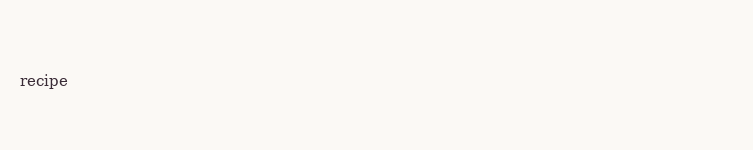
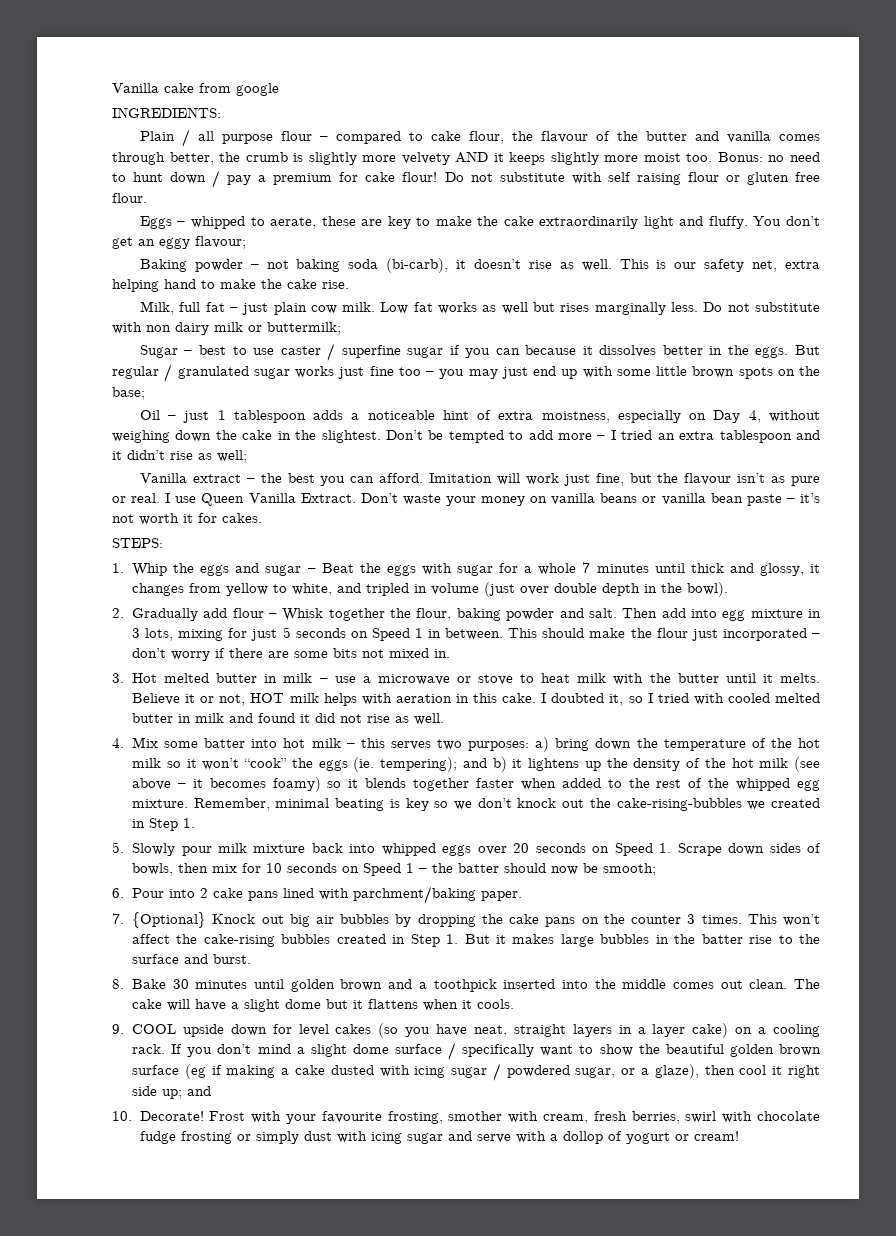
[20,74,68,89] recipe -> [112,83,279,96] [112,107,221,118] [139,129,820,147] [112,151,820,165] [112,170,820,188] [112,193,147,203] [139,216,820,229] [112,236,246,249] [139,258,820,273] [112,279,349,292] [139,301,820,315] [112,322,341,335] [139,343,821,361] [112,364,820,382] [112,387,145,400] [139,410,820,423] [112,430,821,443] [112,450,247,463] [139,473,821,486] [112,493,820,506] [112,513,262,525] [112,538,163,548] [112,562,820,576] [132,582,729,597] [112,608,822,621] [132,627,820,641] [132,648,451,661] [112,673,820,685] [132,693,820,706] [132,713,445,725] [112,737,821,752] [132,757,821,772] [132,777,821,792] [132,798,820,811] [132,818,196,831] [112,842,822,856] [132,863,657,876] [112,886,523,904] [112,912,820,928] [132,934,821,947] [132,954,252,964] [112,979,820,992] [132,999,515,1012] [112,1023,821,1038] [132,1042,821,1060] [132,1063,820,1081] [132,1086,212,1099] [112,1111,820,1124] [139,1131,739,1144] Vanilla cake from google // INGREDIENTS: // Plain / all purpose flour – compared to cake flour, the flavour of the butter and vanilla comes through better, the crumb is slightly more velvety AND it keeps slightly more moist too. Bonus: no need to hunt down / pay a premium for cake flour! Do not substitute with self raising flour or gluten free flour. // Eggs – whipped to aerate, these are key to make the cake extraordinarily light and fluffy. You don’t get an eggy flavour; // Baking powder – not baking soda (bi-carb), it doesn’t rise as well. This is our safety net, extra helping hand to make the cake rise. // Milk, full fat – just plain cow milk. Low fat works as well but rises marginally less. Do not substitute with non dairy milk or buttermilk; // Sugar – best to use caster / superfine sugar if you can because it dissolves better in the eggs. But regular / granulated sugar works just fine too – you may just end up with some little brown spots on the base; // Oil – just 1 tablespoon adds a noticeable hint of extra moistness, especially on Day 4, without weighing down the cake in the slightest. Don’t be tempted to add more – I tried an extra tablespoon and it didn’t rise as well; // Vanilla extract – the best you can afford. Imitation will work just fine, but the flavour isn’t as pure or real. I use Queen Vanilla Extract. Don’t waste your money on vanilla beans or vanilla bean paste – it’s not worth it for cakes. // STEPS: // 1. Whip the eggs and sugar – Beat the eggs with sugar for a whole 7 minutes until thick and glossy, it changes from yellow to white, and tripled in volume (just over double depth in the bowl). // 2. Gradually add flour – Whisk together the flour, baking powder and salt. Then add into egg mixture in 3 lots, mixing for just 5 seconds on Speed 1 in between. This should make the flour just incorporated – don’t worry if there are some bits not mixed in. // 3. Hot melted butter in milk – use a microwave or stove to heat milk with the butter until it melts. Believe it or not, HOT milk helps with aeration in this cake. I doubted it, so I tried with cooled melted butter in milk and found it did not rise as well. // 4. Mix some batter into hot milk – this serves two purposes: a) bring down the temperature of the hot milk so it won’t “cook” the eggs (ie. tempering); and b) it lightens up the density of the hot milk (see above – it becomes foamy) so it blends together faster when added to the rest of the whipped egg mixture. Remember, minimal beating is key so we don’t knock out the cake-rising-bubbles we created in Step 1. // 5. Slowly pour milk mixture back into whipped eggs over 20 seconds on Speed 1. Scrape down sides of bowls, then mix for 10 seconds on Speed 1 – the batter should now be smooth; // 6. Pour into 2 cake pans lined with parchment/baking paper. // 7. {Optional} Knock out big air bubbles by dropping the cake pans on the counter 3 times. This won’t affect the cake-rising bubbles created in Step 1. But it makes large bubbles in the batter rise to the surface and burst. // 8. Bake 30 minutes until golden brown and a toothpick inserted into the middle comes out clean. The cake will have a slight dome but it flattens when it cools. // 9. COOL upside down for level cakes (so you have neat, straight layers in a layer cake) on a cooling rack. If you don’t mind a slight dome surface / specifically want to show the beautiful golden brown surface (eg if making a cake dusted with icing sugar / powdered sugar, or a glaze), then cool it right side up; and // 10. Decorate! Frost with your favourite frosting, smother with cream, fresh berries, swirl with chocolate fudge frosting or simply dust with icing sugar and serve with a dollop of yogurt or cream!

